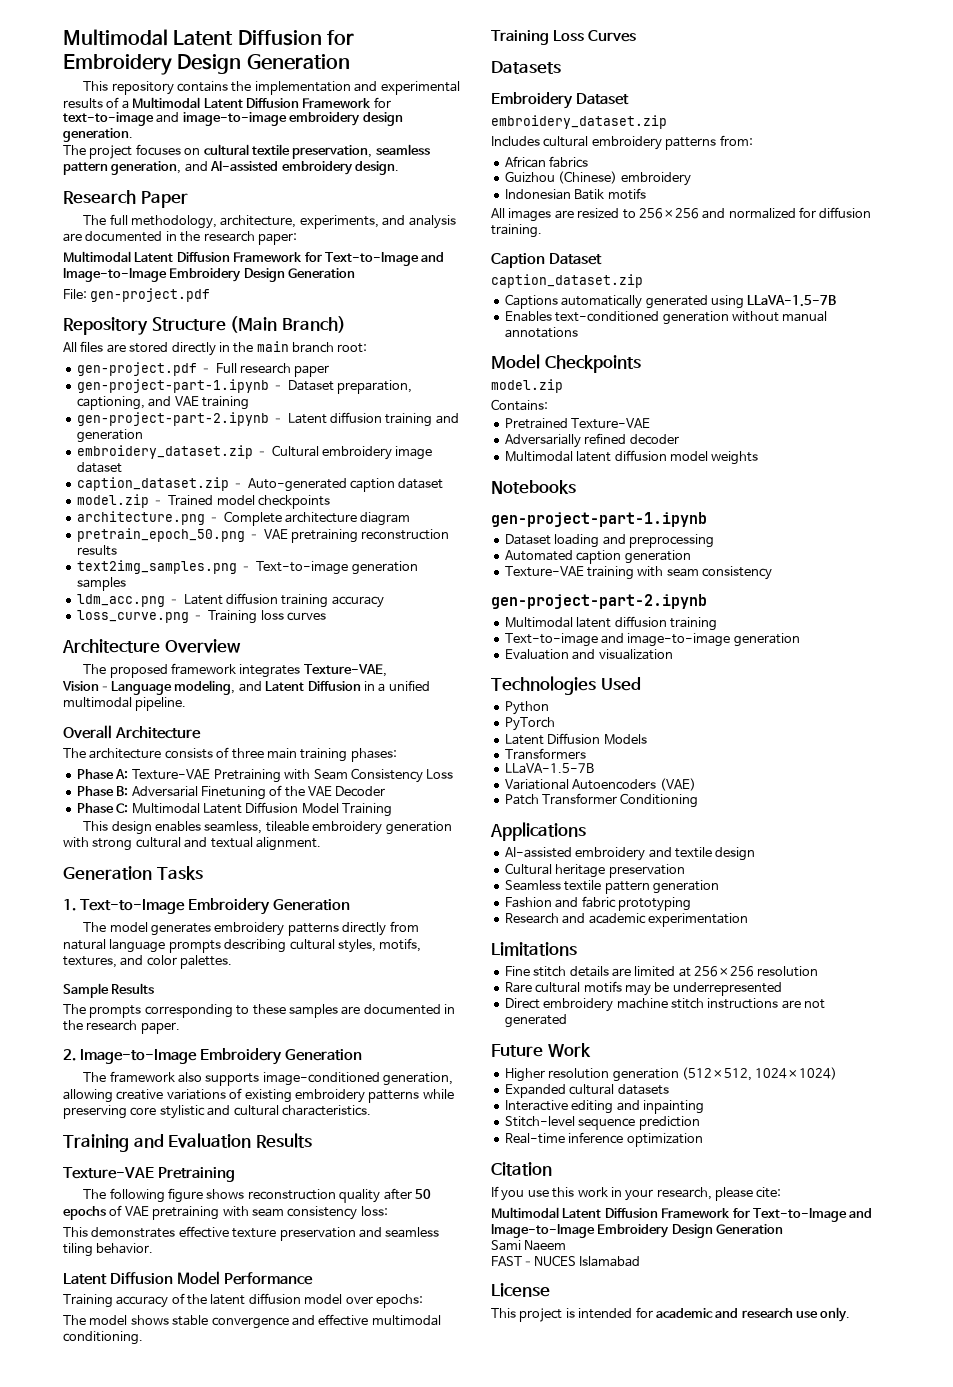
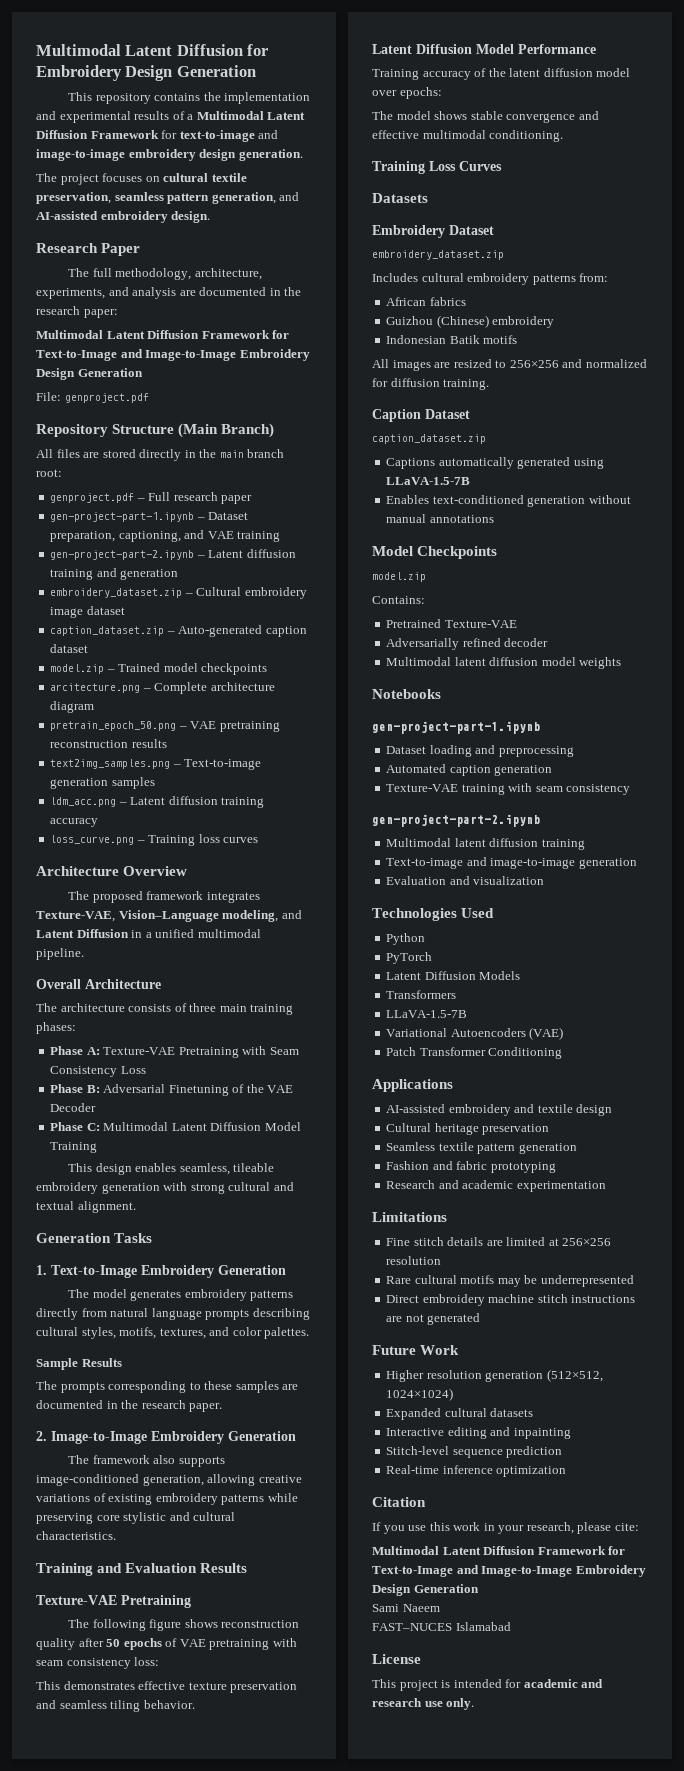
[90,288,211,302] gen-project.pdf -> [64,393,149,403] genproject.pdf
[76,362,197,376] gen-project.pdf -> [50,493,135,503] genproject.pdf
[76,511,205,525] architecture.png -> [50,683,141,693] arcitecture.png

